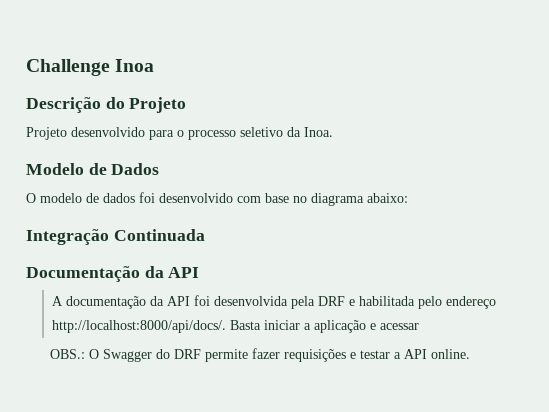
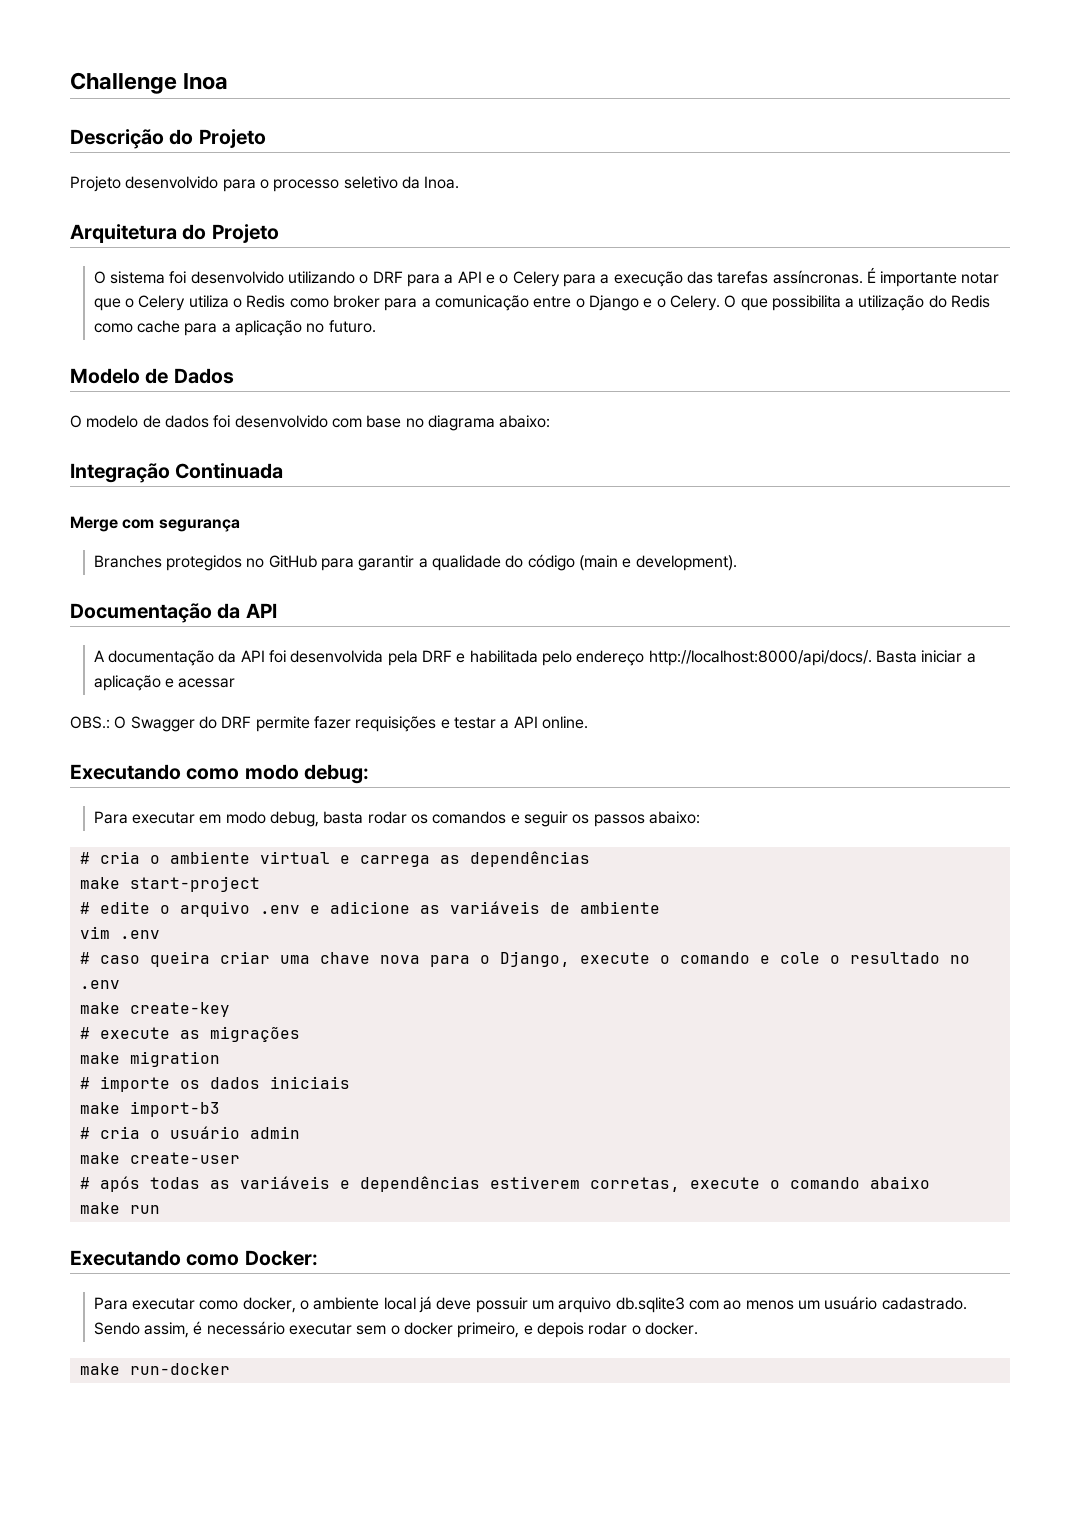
(333, 132) none -> [70,224,279,243] [93,267,1000,287] [93,295,991,311] [93,320,376,336] // Arquitetura do Projeto // O sistema foi desenvolvido utilizando o DRF para a API e o Celery para a execução das tarefas assíncronas. É importante notar que o Celery utiliza o Redis como broker para a comunicação entre o Django e o Celery. O que possibilita a utilização do Redis como cache para a aplicação no futuro.
(205, 235) none -> [70,516,240,532] [93,554,737,571] // Merge com segurança // Branches protegidos no GitHub para garantir a qualidade do código (main e development).
(470, 354) none -> [70,764,370,784] [93,811,700,827] [79,851,590,867] [79,876,260,892] [79,901,660,917] [79,926,160,939] [79,951,970,967] [79,980,120,989] [79,1002,230,1017] [79,1026,300,1042] [79,1051,220,1067] [79,1076,350,1092] [79,1101,220,1117] [79,1126,300,1139] [79,1152,240,1164] [79,1176,930,1192] [79,1202,160,1214] [70,1250,318,1266] [93,1296,967,1313] [93,1321,698,1338] [79,1363,230,1375] // Executando como modo debug: // Para executar em modo debug, basta rodar os comandos e seguir os passos abaixo: // # cria o ambiente virtual e carrega as dependências // make start-project // # edite o arquivo .env e adicione as variáveis de ambiente // vim .env // # caso queira criar uma chave nova para o Django, execute o comando e cole o resultado no .env // make create-key // # execute as migrações // make migration // # importe os dados iniciais // make import-b3 // # cria o usuário admin // make create-user // # após todas as variáveis e dependências estiverem corretas, execute o comando abaixo // make run // Executando como Docker: // Para executar como docker, o ambiente local já deve possuir um arquivo db.sqlite3 com ao menos um usuário cadastrado. Sendo assim, é necessário executar sem o docker primeiro, e depois rodar o docker. // make run-docker

